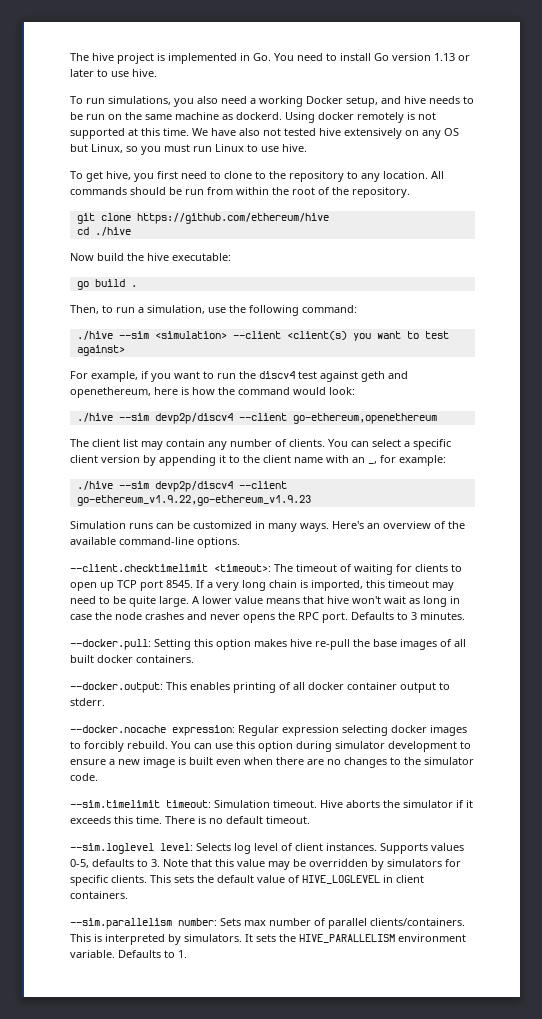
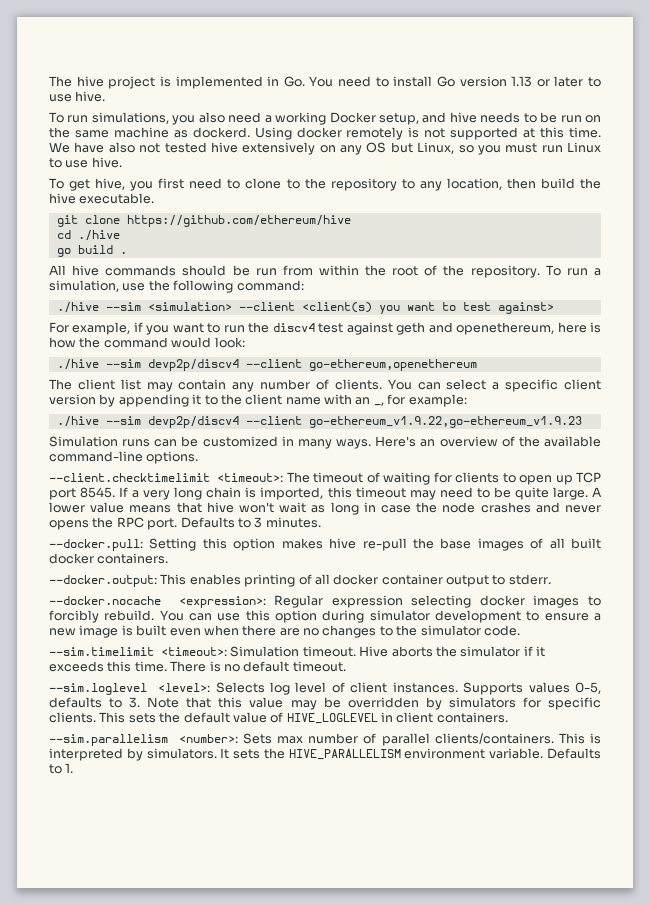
[383,171,444,179] location. All -> [446,178,601,190] [49,193,155,204] [56,215,351,227] [56,230,120,241] [56,245,127,257] [49,265,100,276] location, then build the hive executable. // git clone https://github.com/ethereum/hive // cd ./hive // go build . // All hive
[76,213,329,224] [76,227,131,236] [70,253,231,261] [76,279,137,290] [70,305,113,314] // git clone https://github.com/ethereum/hive // cd ./hive // Now build the hive executable: // go build . // Then, to -> [545,265,561,276] To
[172,725,235,736] expression: -> [178,596,266,608] <expression>:
[166,800,211,808] timeout: -> [161,647,227,656] <timeout>:
[160,843,193,851] level: -> [158,683,211,692] <level>:
[178,918,217,926] number: -> [178,734,238,743] <number>:

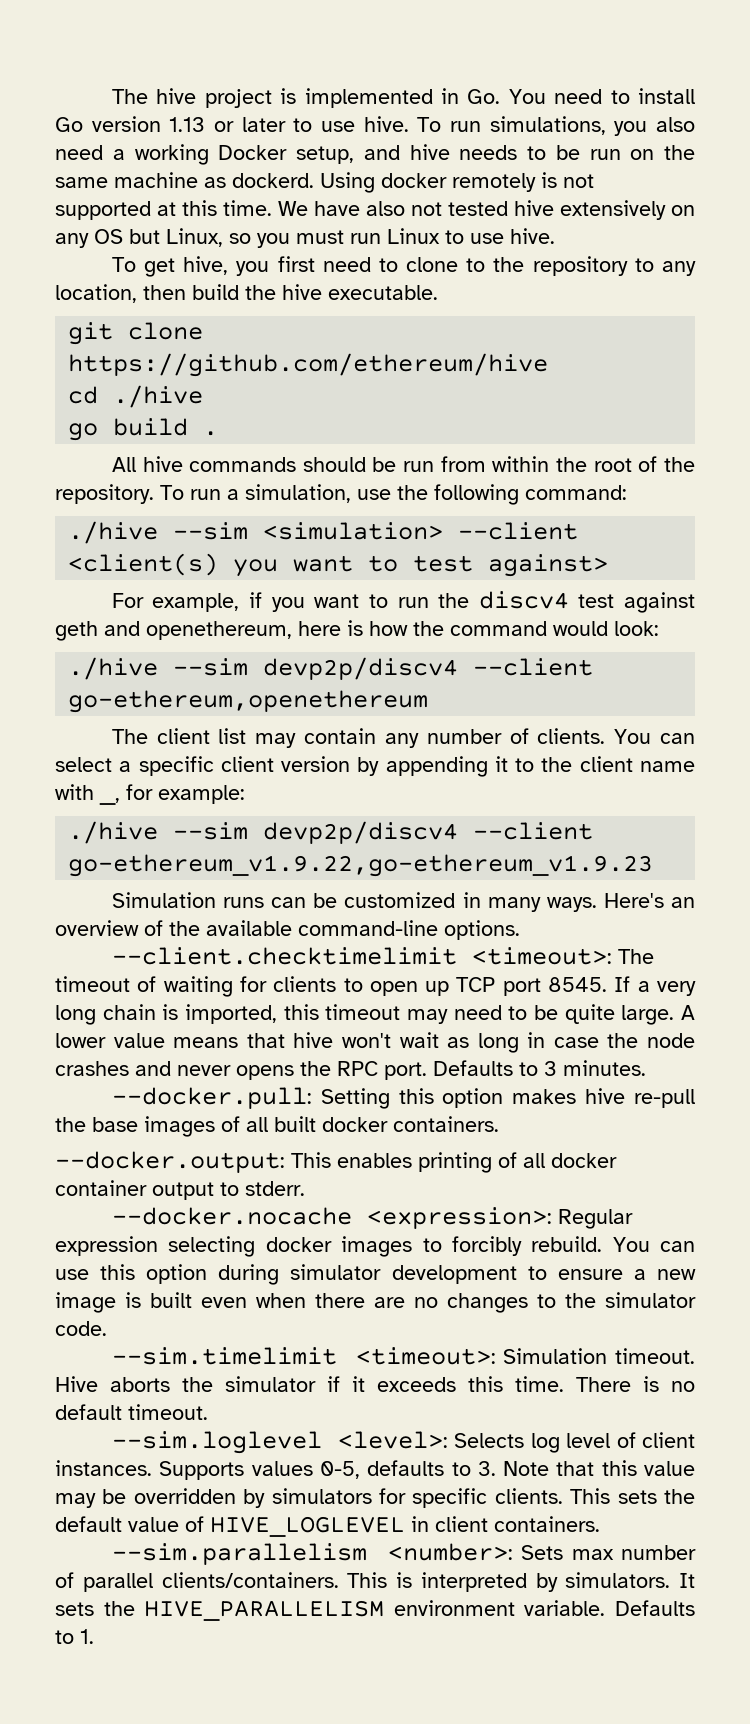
(106, 96) // -> (409, 124) none
[355,397,371,405] an -> (94, 792) none

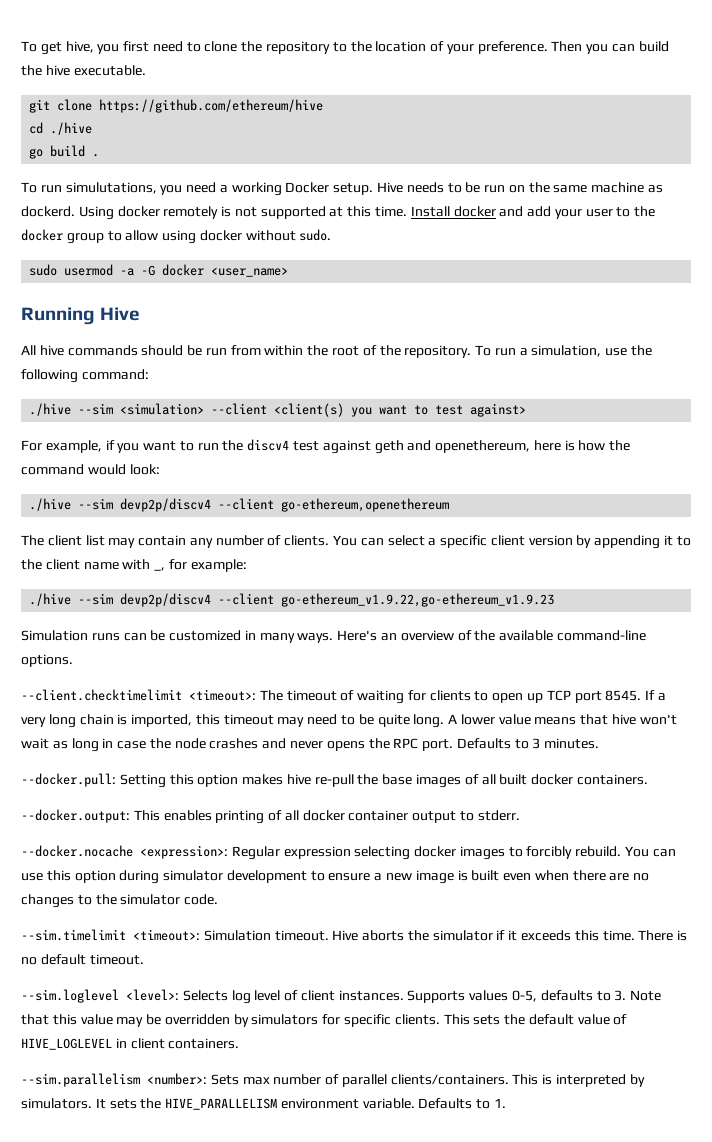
[111,88,695,108] [55,116,695,136] The hive project is implemented in Go. You need to install Go version 1.13 or later to use hive. To run simulations, you also -> [21,41,669,55] [21,65,146,76] [29,99,324,113] [29,122,93,135] [29,145,100,159] [21,182,183,195] To get hive, you first need to clone the repository to the location of your preference. Then you can build the hive executable. // git clone https://github.com/ethereum/hive // cd ./hive // go build . // To run simulutations, you
[296,144,450,164] setup, and hive -> [333,182,404,195] setup. Hive
[278,200,695,220] [55,228,555,248] [111,256,696,277] [55,284,438,303] [68,322,204,345] [68,353,549,377] [68,385,204,408] [68,418,219,441] We have also not tested hive extensively on any OS but Linux, so you must run Linux to use hive. // To get hive, you first need to clone to the repository to any location, then build the hive executable. // git clone https://github.com/ethereum/hive // cd ./hive // go build . -> [410,206,656,219] [21,229,332,244] [29,264,289,277] [21,307,141,325] Install docker and add your user to the docker group to allow using docker without sudo. // sudo usermod -a -G docker <user_name> // Running Hive
[621,1005,675,1025] large. -> [413,714,445,728] long.

